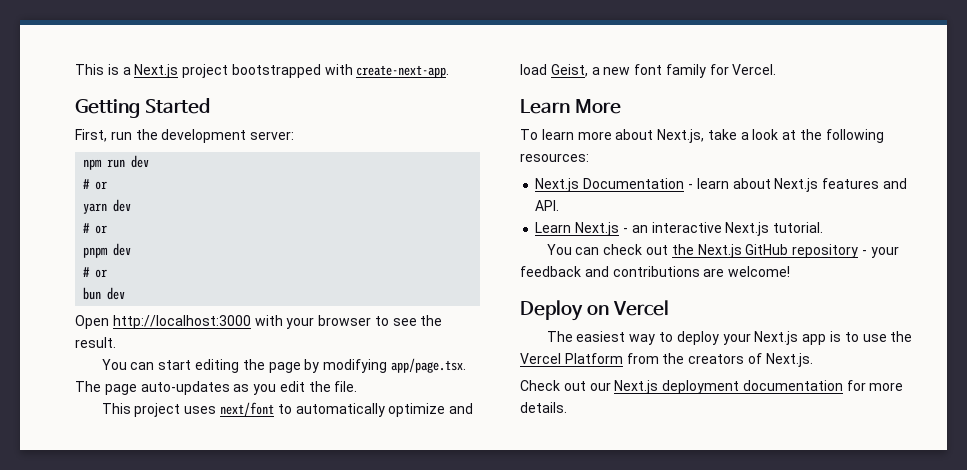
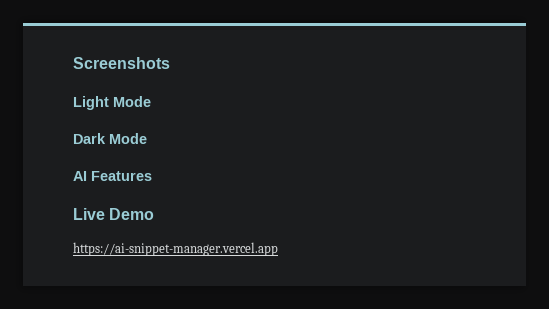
[75,64,450,78] [75,98,210,118] [75,129,295,143] [83,155,150,170] [83,179,108,190] [83,199,132,214] [83,223,108,234] [83,243,132,258] [83,267,108,278] [83,287,126,300] [75,315,443,329] [75,337,116,348] [101,358,466,373] [75,381,358,395] [101,402,474,417] [520,64,777,78] [520,99,621,114] [520,129,884,143] [520,153,589,162] [535,178,907,192] [535,200,560,211] [535,222,824,236] [546,244,899,258] [520,266,791,277] [520,300,669,321] [546,331,913,345] [520,353,813,367] [520,380,904,394] [520,402,567,413] This is a Next.js project bootstrapped with create-next-app. // Getting Started // First, run the development server: // npm run dev // # or // yarn dev // # or // pnpm dev // # or // bun dev // Open http://localhost:3000 with your browser to see the result. // You can start editing the page by modifying app/page.tsx. The page auto-updates as you edit the file. // This project uses next/font to automatically optimize and load Geist, a new font family for Vercel. // Learn More // To learn more about Next.js, take a look at the following resources: // Next.js Documentation - learn about Next.js features and API. // Learn Next.js - an interactive Next.js tutorial. // You can check out the Next.js GitHub repository - your feedback and contributions are welcome! // Deploy on Vercel // The easiest way to deploy your Next.js app is to use the Vercel Platform from the creators of Next.js. // Check out our Next.js deployment documentation for more details. -> [73,57,170,69] [73,96,151,110] [73,133,147,144] [73,171,152,181] [73,208,155,220] [73,242,278,256] Screenshots // Light Mode // Dark Mode // AI Features // Live Demo // https://ai-snippet-manager.vercel.app

